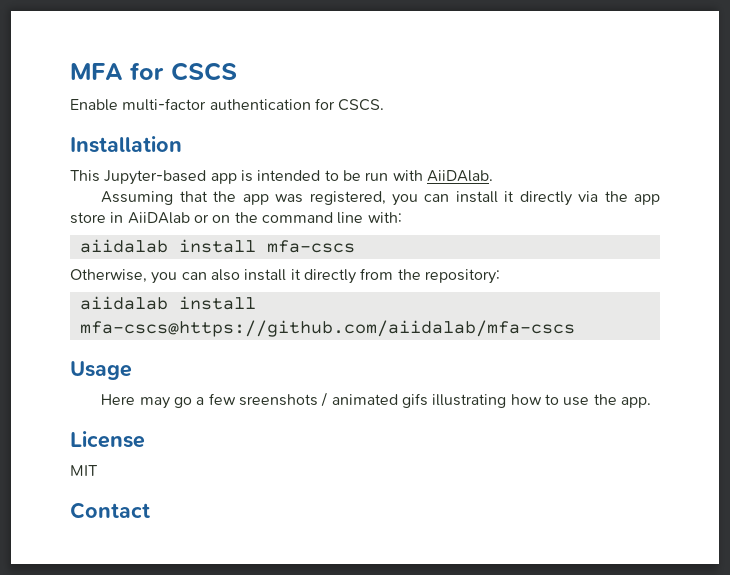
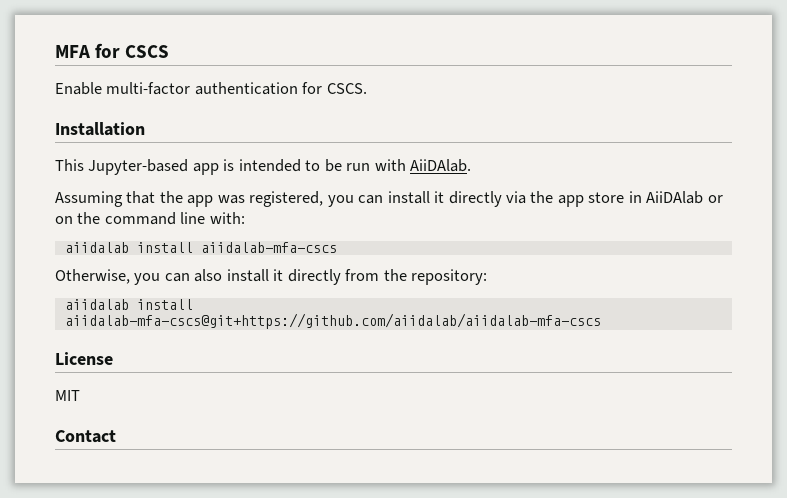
[266,240,355,253] mfa-cscs -> [200,242,337,253] aiidalab-mfa-cscs
[79,320,575,337] [70,361,132,380] [101,392,651,409] mfa-cscs@https://github.com/aiidalab/mfa-cscs // Usage // Here may go a few sreenshots / animated gifs illustrating how to use the app. -> [64,313,601,329] aiidalab-mfa-cscs@git+https://github.com/aiidalab/aiidalab-mfa-cscs

